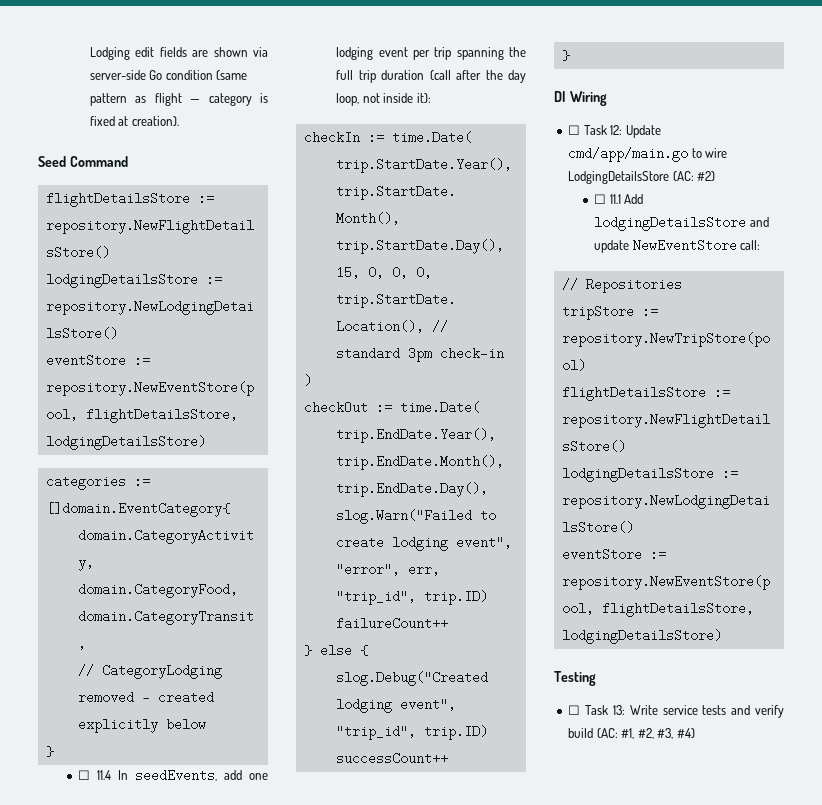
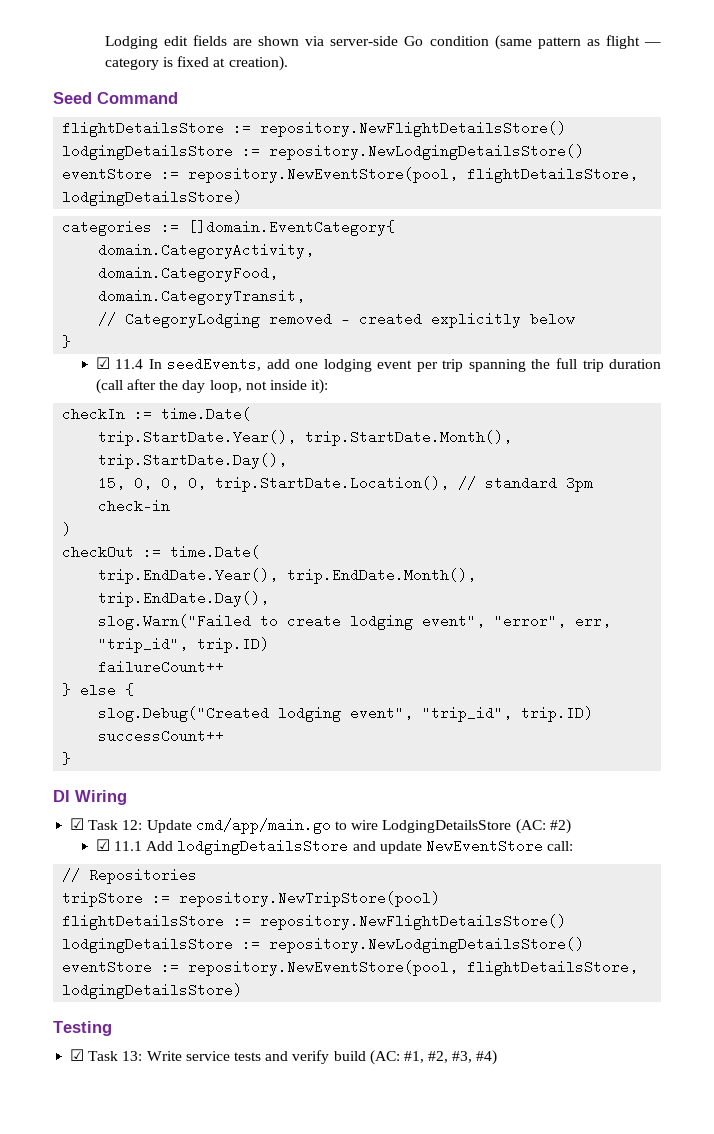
[78,770,91,780] ☐ -> [95,357,110,369] ☑
[568,125,581,135] ☐ -> [70,818,85,830] ☑
[594,194,607,204] ☐ -> [95,839,110,851] ☑
[568,705,581,715] ☐ -> [70,1049,85,1061] ☑

